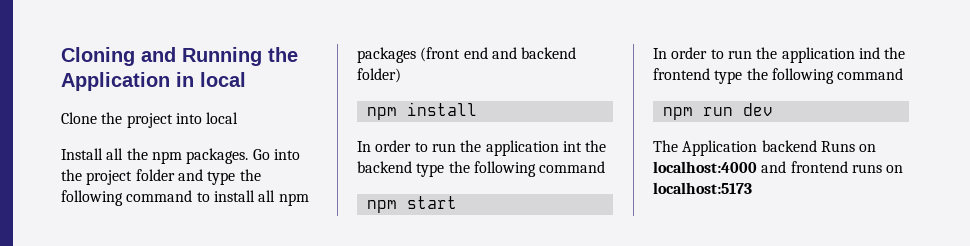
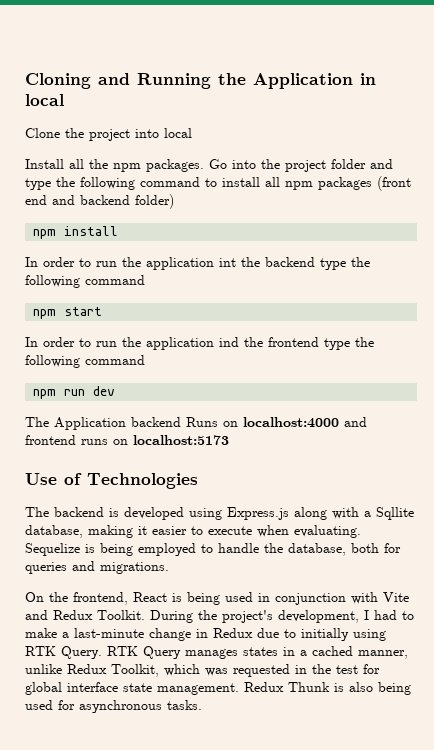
(752, 188) none -> [25,473,198,489] [25,507,414,520] [25,525,361,538] [25,543,401,556] [25,561,169,574] [25,592,409,605] [25,610,414,623] [25,628,386,641] [25,646,408,659] [25,664,380,677] [25,682,411,695] [25,700,202,713] // Use of Technologies // The backend is developed using Express.js along with a Sqllite database, making it easier to execute when evaluating. Sequelize is being employed to handle the database, both for queries and migrations. // On the frontend, React is being used in conjunction with Vite and Redux Toolkit. During the project's development, I had to make a last-minute change in Redux due to initially using RTK Query. RTK Query manages states in a cached manner, unlike Redux Toolkit, which was requested in the test for global interface state management. Redux Thunk is also being used for asynchronous tasks.

